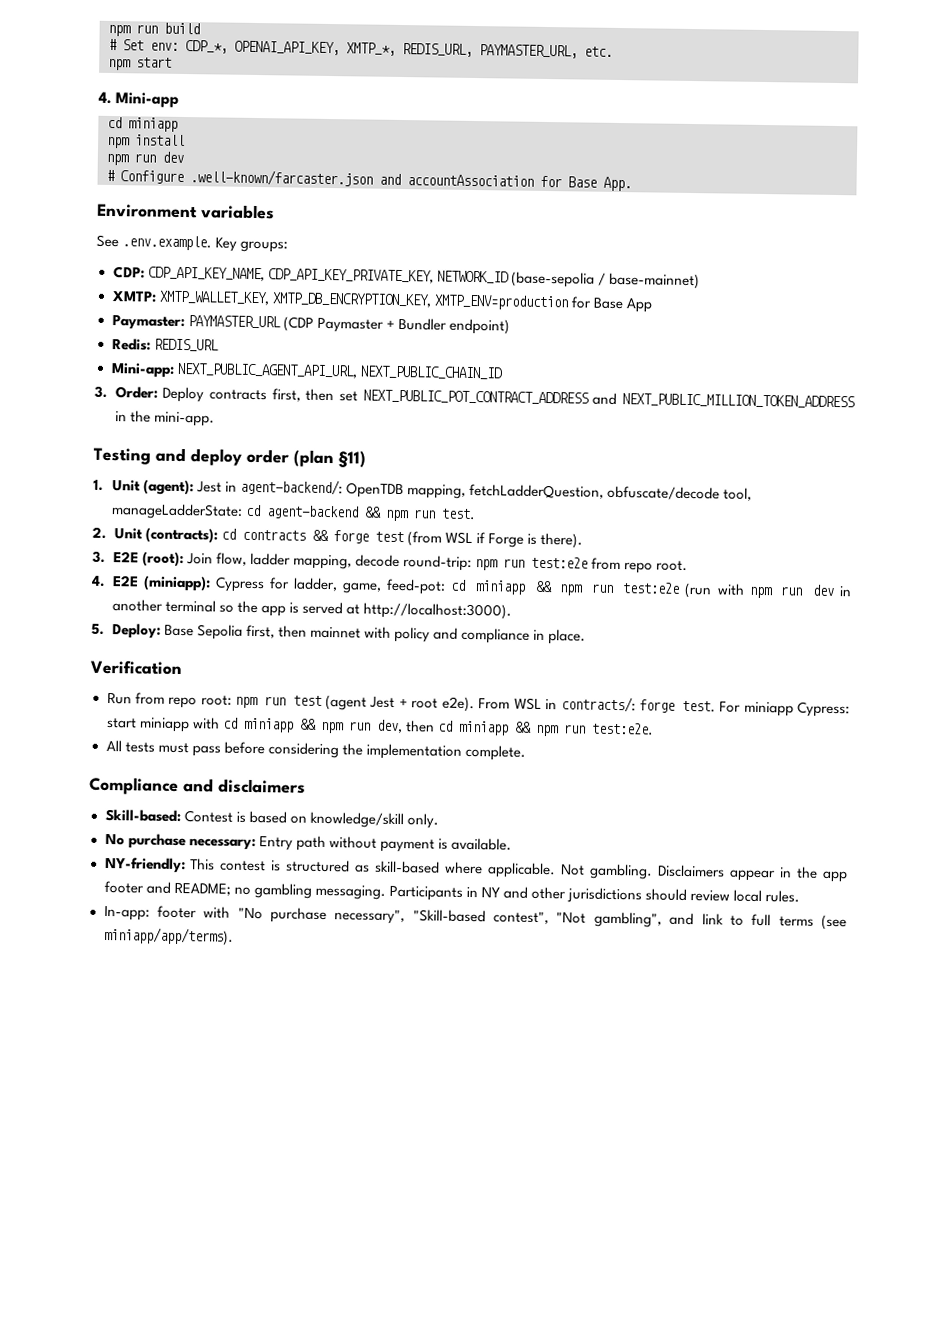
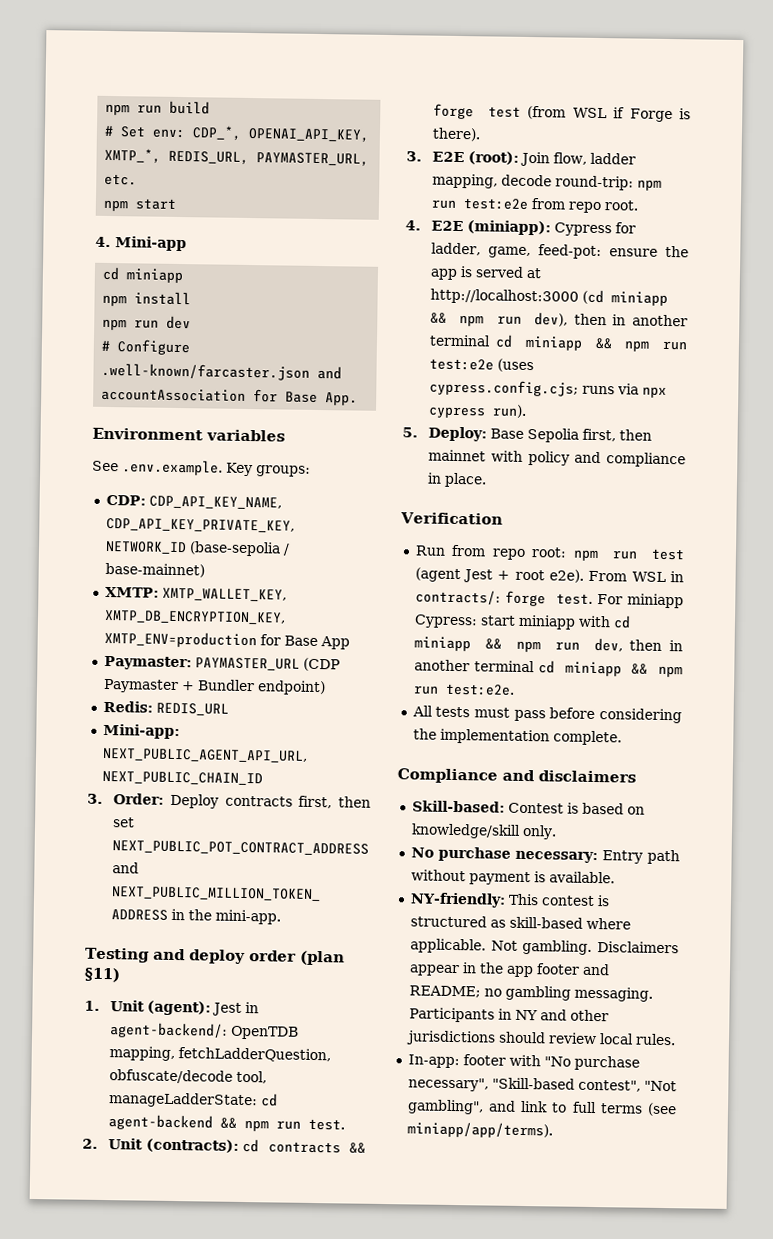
(447, 586) none -> [609,245,689,258] [430,266,543,280] [430,288,669,307] [430,312,688,327] [429,334,492,347] ensure the app is served at http://localhost:3000 (cd miniapp && npm run dev), then in another terminal
[684,582,852,599] [111,599,512,620] (run with npm run dev in another terminal so the app is served at http://localhost:3000). -> [497,358,535,373] [429,379,668,398] [428,404,528,419] (uses cypress.config.cjs; runs via npx cypress run).
(435, 726) none -> [669,640,683,652] [413,659,536,673] in another terminal

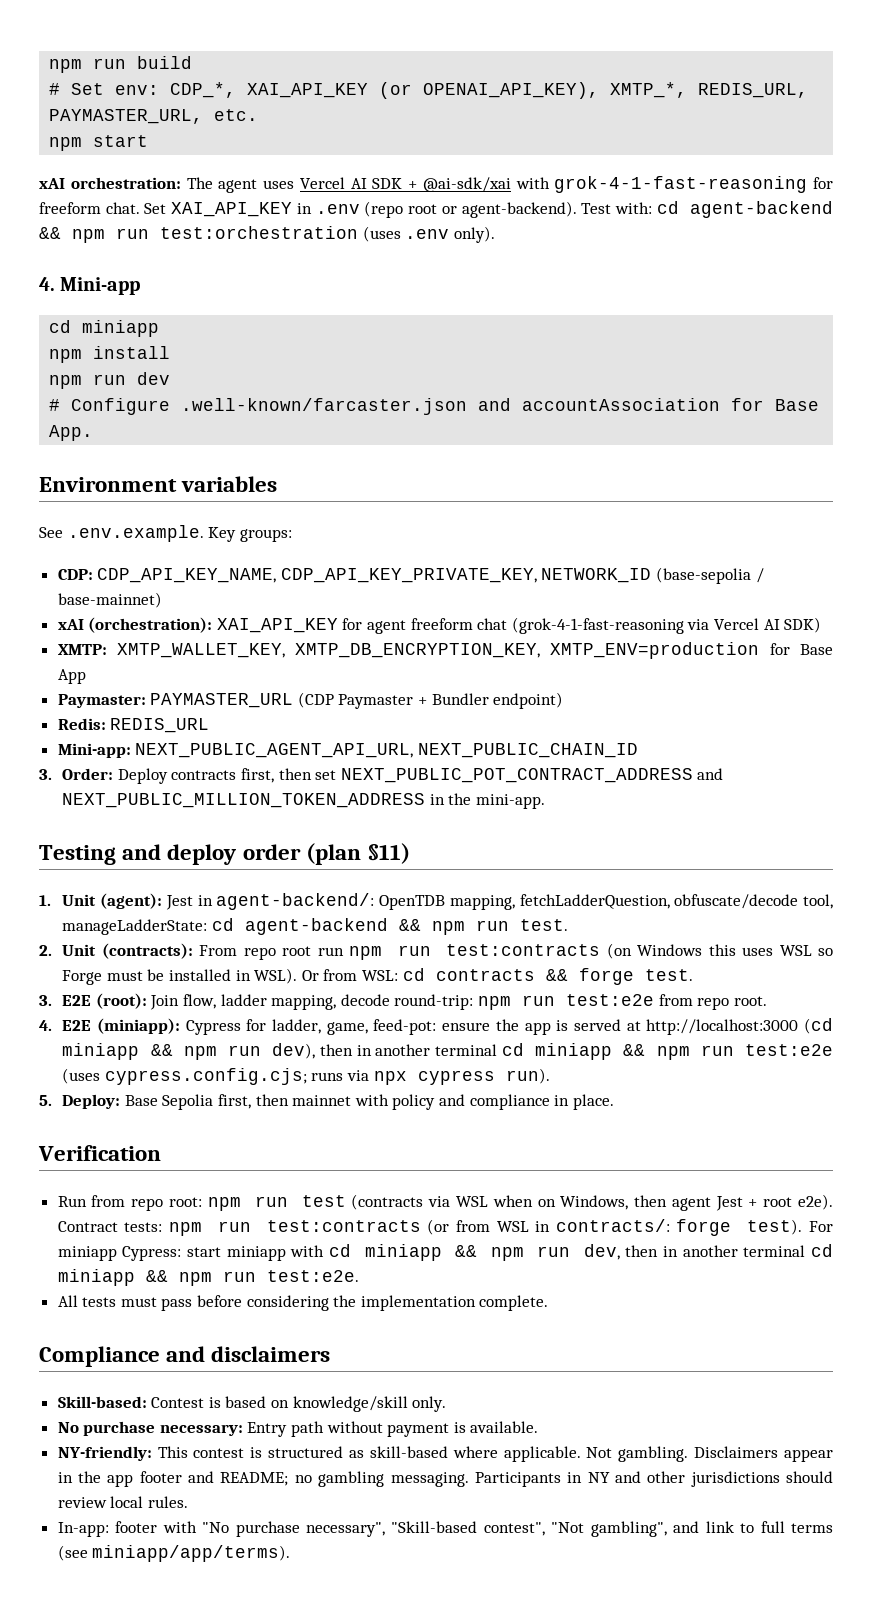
[248,127,371,143] OPENAI_API_KEY, -> [247,82,600,99] XAI_API_KEY (or OPENAI_API_KEY),
(177, 204) none -> [39,176,833,193] [39,201,833,218] [39,226,495,243] // xAI orchestration: The agent uses Vercel AI SDK + @ai-sdk/xai with grok-4-1-fast-reasoning for freeform chat. Set XAI_API_KEY in .env (repo root or agent-backend). Test with: cd agent-backend && npm run test:orchestration (uses .env only).
(205, 570) none -> [57,617,822,634] // xAI (orchestration): XAI_API_KEY for agent freeform chat (grok-4-1-fast-reasoning via Vercel AI SDK)
[242,1138,366,1154] [433,103,691,123] [432,127,482,142] cd contracts && forge test (from WSL if Forge is there). -> [199,943,833,960] [62,968,693,985] From repo root run npm run test:contracts (on Windows this uses WSL so Forge must be installed in WSL). Or from WSL: cd contracts && forge test.
[414,567,628,583] (agent Jest + root e2e). From -> [351,1194,834,1211] [57,1219,490,1236] (contracts via WSL when on Windows, then agent Jest + root e2e). Contract tests: npm run test:contracts (or from
[555,593,593,605] test. -> [747,1219,803,1235] test).

